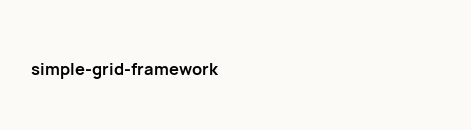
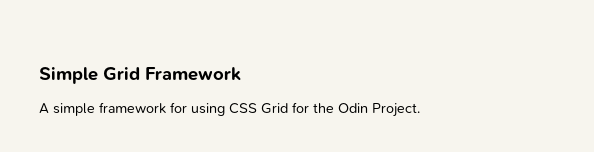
[31,63,219,79] simple-grid-framework -> [39,67,241,84] [39,102,420,117] Simple Grid Framework // A simple framework for using CSS Grid for the Odin Project.

